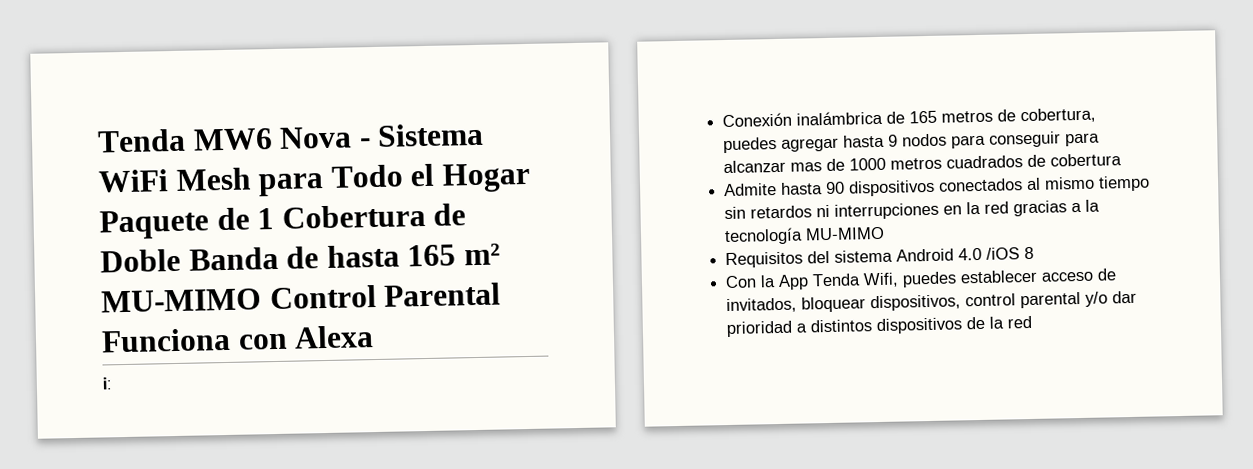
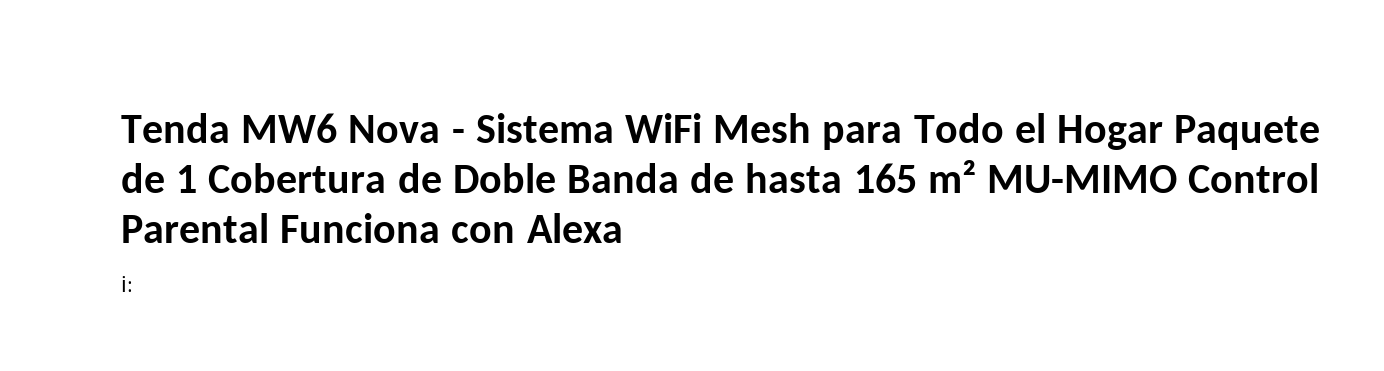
[722,107,1097,128] [723,131,1101,154] [723,153,1123,174] [724,175,1151,197] [724,199,1101,220] [724,226,886,246] [725,246,1035,269] [725,268,1118,290] [726,290,1138,314] [726,315,1033,338] // Conexión inalámbrica de 165 metros de cobertura, puedes agregar hasta 9 nodos para conseguir para alcanzar mas de 1000 metros cuadrados de cobertura // Admite hasta 90 dispositivos conectados al mismo tiempo sin retardos ni interrupciones en la red gracias a la tecnología MU-MIMO // Requisitos del sistema Android 4.0 /iOS 8 // Con la App Tenda Wifi, puedes establecer acceso de invitados, bloquear dispositivos, control parental y/o dar prioridad a distintos dispositivos de la red -> (133, 284) none

